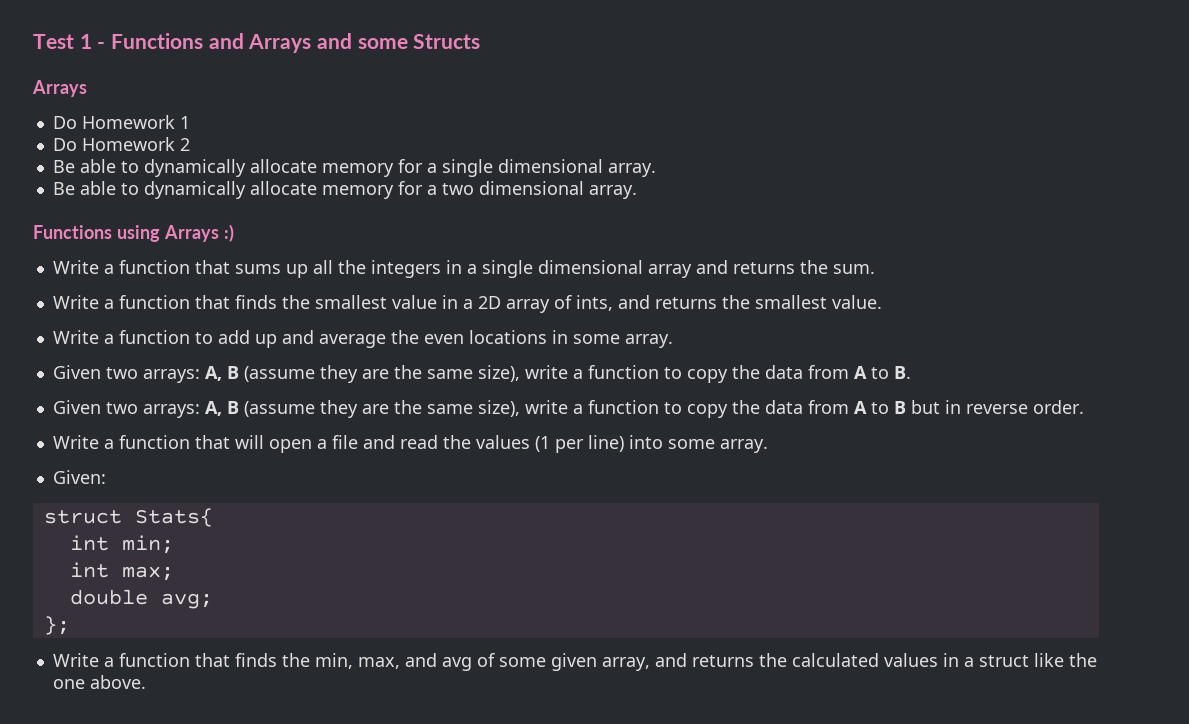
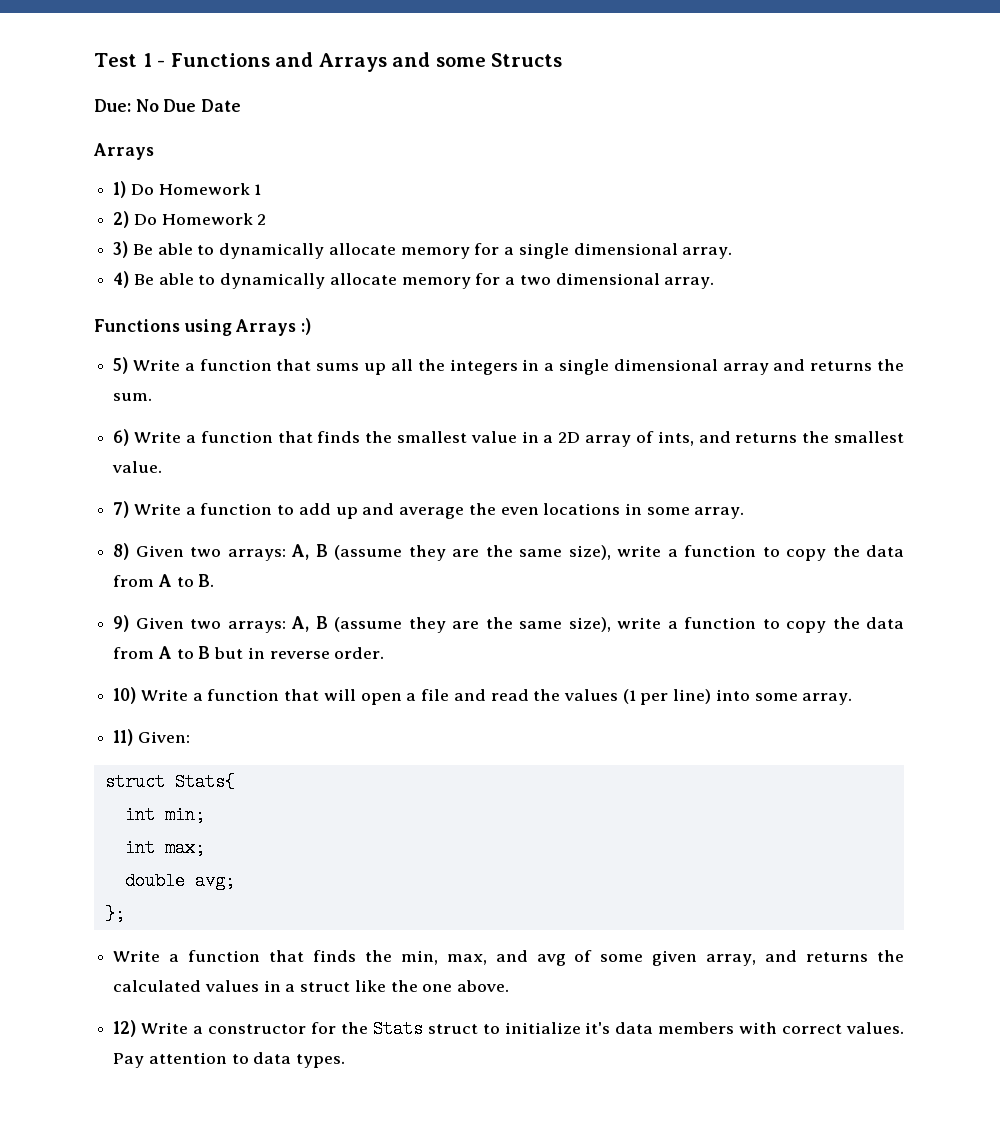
(481, 41) none -> [94,99,242,112] // Due: No Due Date
(87, 88) none -> [113,181,127,198] 1)
(190, 122) none -> [113,211,130,228] 2)
(190, 144) none -> [113,241,129,258] 3)
(656, 170) none -> [113,271,130,288] 4)
(234, 233) none -> [113,357,129,374] 5)
(875, 269) none -> [113,429,130,446] 6)
(882, 302) none -> [113,501,130,518] 7)
(673, 341) none -> [113,543,130,560] 8)
(911, 372) none -> [113,615,130,632] 9)
(1084, 407) none -> [113,687,137,704] 10)
(768, 446) none -> [113,729,134,746] 11)
(146, 682) none -> [113,1020,904,1038] [113,1052,346,1068] // 12) Write a constructor for the Stats struct to initialize it's data members with correct values. Pay attention to data types.

